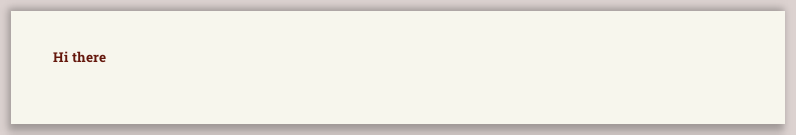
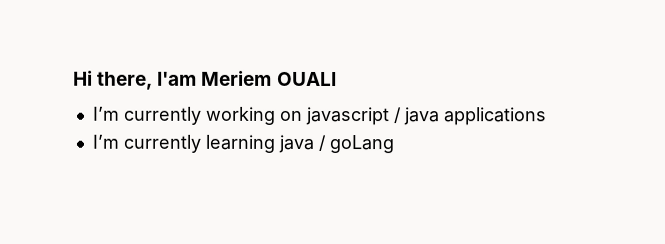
[71,51,106,63] there -> [97,70,337,90] [92,106,547,126] [91,134,394,154] there, I'am Meriem OUALI // I’m currently working on javascript / java applications // I’m currently learning java / goLang

